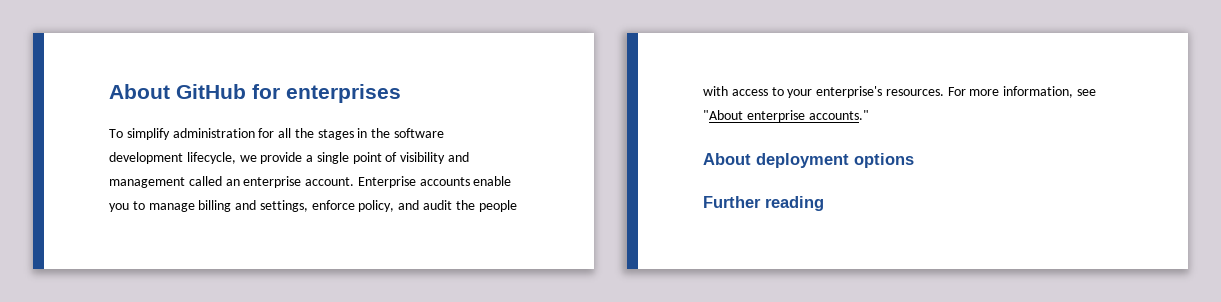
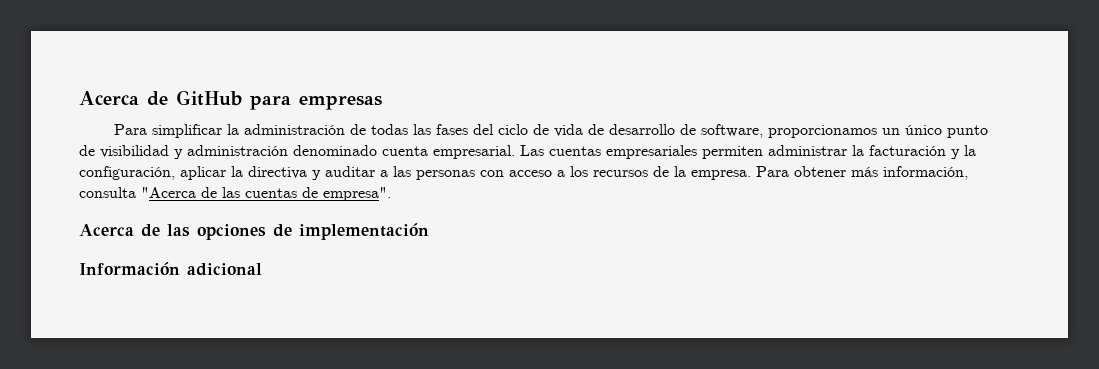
[109,84,401,103] [109,128,445,140] [109,152,470,164] [109,176,512,188] [109,200,517,212] [703,86,1097,98] [703,110,869,122] [703,153,914,168] [703,196,824,211] About GitHub for enterprises // To simplify administration for all the stages in the software development lifecycle, we provide a single point of visibility and management called an enterprise account. Enterprise accounts enable you to manage billing and settings, enforce policy, and audit the people with access to your enterprise's resources. For more information, see "About enterprise accounts." // About deployment options // Further reading -> [79,90,382,110] [113,124,988,138] [79,145,976,159] [79,166,968,180] [79,187,391,201] [79,223,429,240] [79,262,262,276] Acerca de GitHub para empresas // Para simplificar la administración de todas las fases del ciclo de vida de desarrollo de software, proporcionamos un único punto de visibilidad y administración denominado cuenta empresarial. Las cuentas empresariales permiten administrar la facturación y la configuración, aplicar la directiva y auditar a las personas con acceso a los recursos de la empresa. Para obtener más información, consulta "Acerca de las cuentas de empresa". // Acerca de las opciones de implementación // Información adicional

